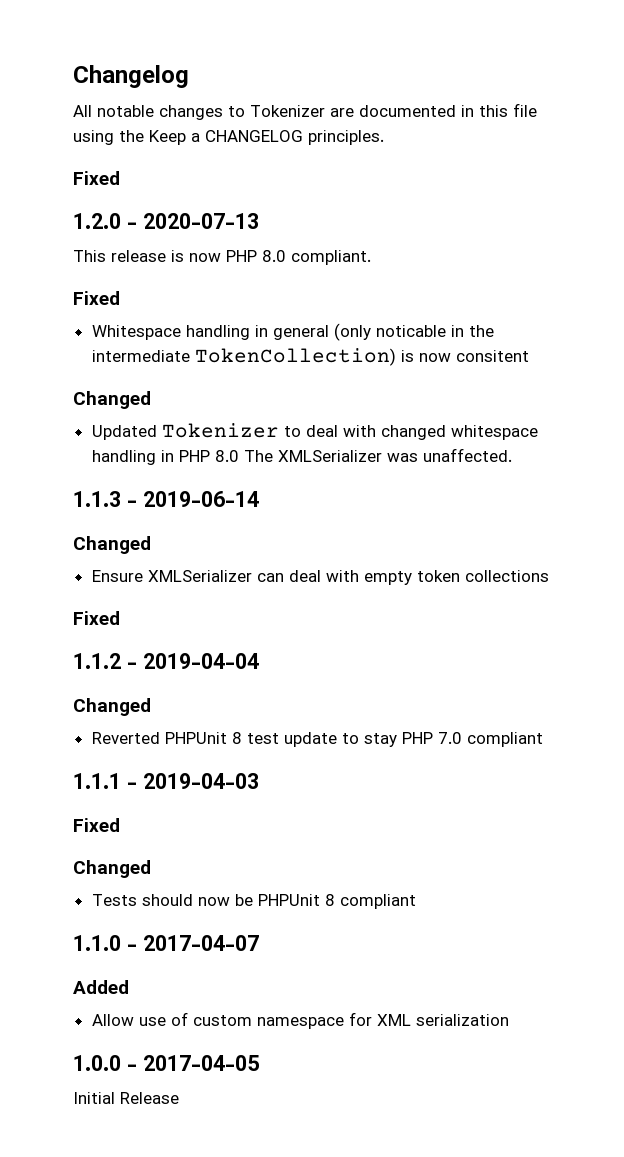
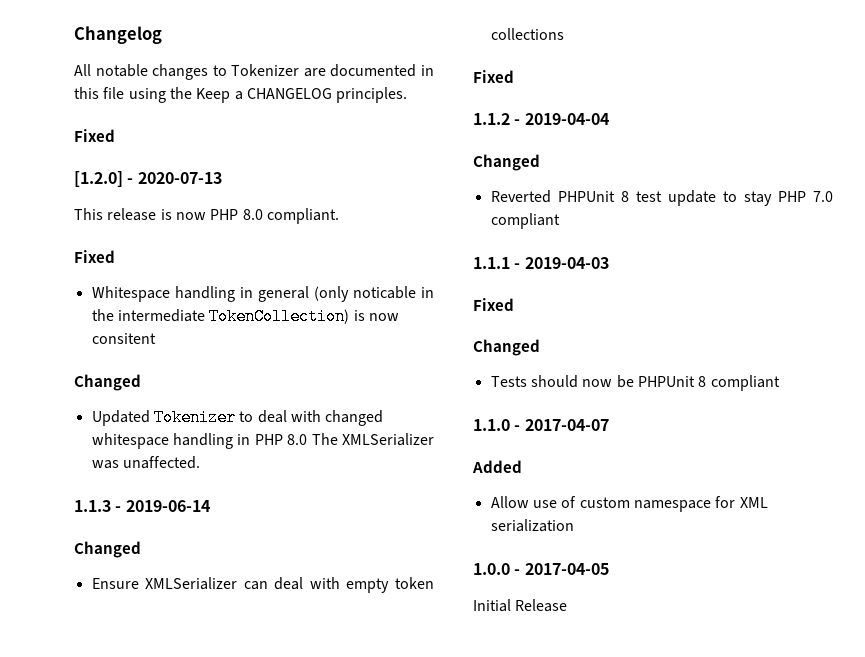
[73,213,121,229] 1.2.0 -> [74,171,123,187] [1.2.0]

